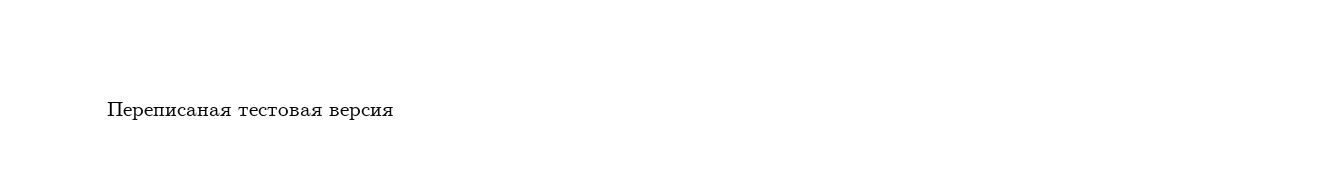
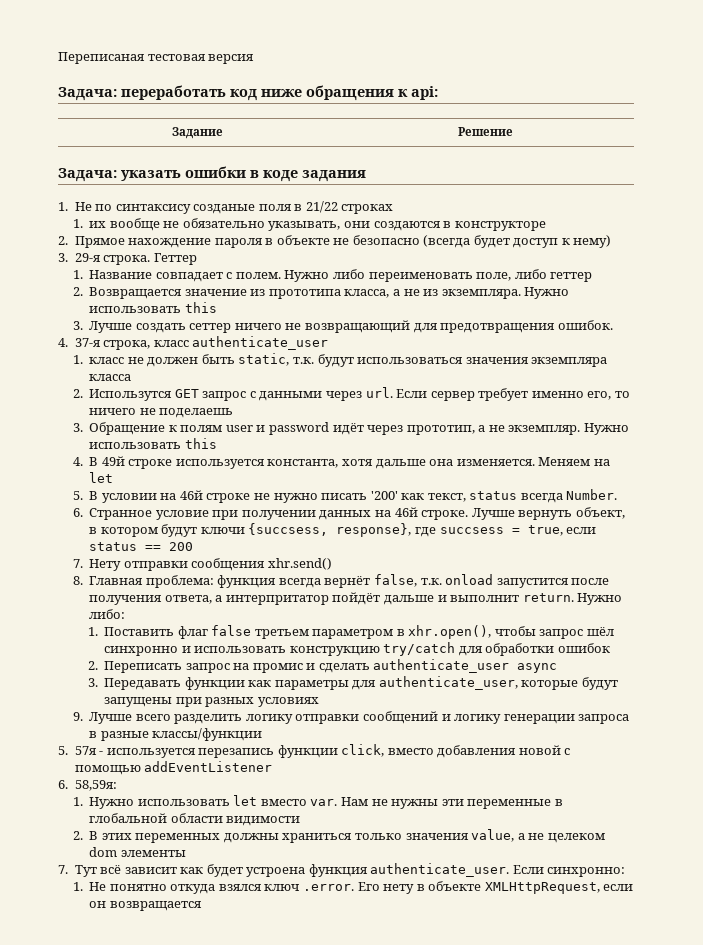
(393, 113) none -> [58,85,438,101] [172,127,223,139] [457,127,513,136] [58,166,366,182] [58,201,394,214] [72,218,546,231] [58,235,612,248] [58,253,197,265] [72,269,593,282] [72,287,570,299] [89,302,217,313] [72,320,613,333] [58,336,329,350] [72,353,608,367] [89,374,132,381] [72,387,630,401] [89,408,234,418] [72,422,629,435] [89,438,217,449] [72,456,610,469] [89,472,114,483] [72,489,618,503] [72,507,625,520] [89,523,597,537] [89,542,194,551] [72,558,332,571] [72,574,610,588] [89,592,623,605] [89,609,126,619] [87,625,614,639] [104,642,610,656] [87,659,558,673] [87,676,618,690] [104,697,319,707] [72,711,630,724] [89,728,263,741] [58,744,571,758] [74,761,273,775] [58,780,117,791] [72,795,563,809] [89,813,301,826] [72,829,605,843] [89,847,186,857] [58,863,626,877] [72,881,634,894] [89,901,202,911] // Задача: переработать код ниже обращения к api: // Задание | Решение // Задача: указать ошибки в коде задания // 1. Не по синтаксису созданые поля в 21/22 строках // 1. их вообще не обязательно указывать, они создаются в конструкторе // 2. Прямое нахождение пароля в объекте не безопасно (всегда будет доступ к нему) // 3. 29-я строка. Геттер // 1. Название совпадает с полем. Нужно либо переименовать поле, либо геттер // 2. Возвращается значение из прототипа класса, а не из экземпляра. Нужно использовать this // 3. Лучше создать сеттер ничего не возвращающий для предотвращения ошибок. // 4. 37-я строка, класс authenticate_user // 1. класс не должен быть static, т.к. будут использоваться значения экземпляра класса // 2. Использутся GET запрос с данными через url. Если сервер требует именно его, то ничего не поделаешь // 3. Обращение к полям user и password идёт через прототип, а не экземпляр. Нужно использовать this // 4. В 49й строке используется константа, хотя дальше она изменяется. Меняем на let // 5. В условии на 46й строке не нужно писать '200' как текст, status всегда Number. // 6. Странное условие при получении данных на 46й строке. Лучше вернуть объект, в котором будут ключи {succsess, response}, где succsess = true, если status == 200 // 7. Нету отправки сообщения xhr.send() // 8. Главная проблема: функция всегда вернёт false, т.к. onload запустится после получения ответа, а интерпритатор пойдёт дальше и выполнит return. Нужно либо: // 1. Поставить флаг false третьем параметром в xhr.open(), чтобы запрос шёл синхронно и использовать конструкцию try/catch для обработки ошибок // 2. Переписать запрос на промис и сделать authenticate_user async // 3. Передавать функции как параметры для authenticate_user, которые будут запущены при разных условиях // 9. Лучше всего разделить логику отправки сообщений и логику генерации запроса в разные классы/функции // 5. 57я - используется перезапись функции click, вместо добавления новой с помощью addEventListener // 6. 58,59я: // 1. Нужно использовать let вместо var. Нам не нужны эти переменные в глобальной области видимости // 2. В этих переменных должны храниться только значения value, а не целеком dom элементы // 7. Тут всё зависит как будет устроена функция authenticate_user. Если синхронно: // 1. Не понятно откуда взялся ключ .error. Его нету в объекте XMLHttpRequest, если он возвращается

